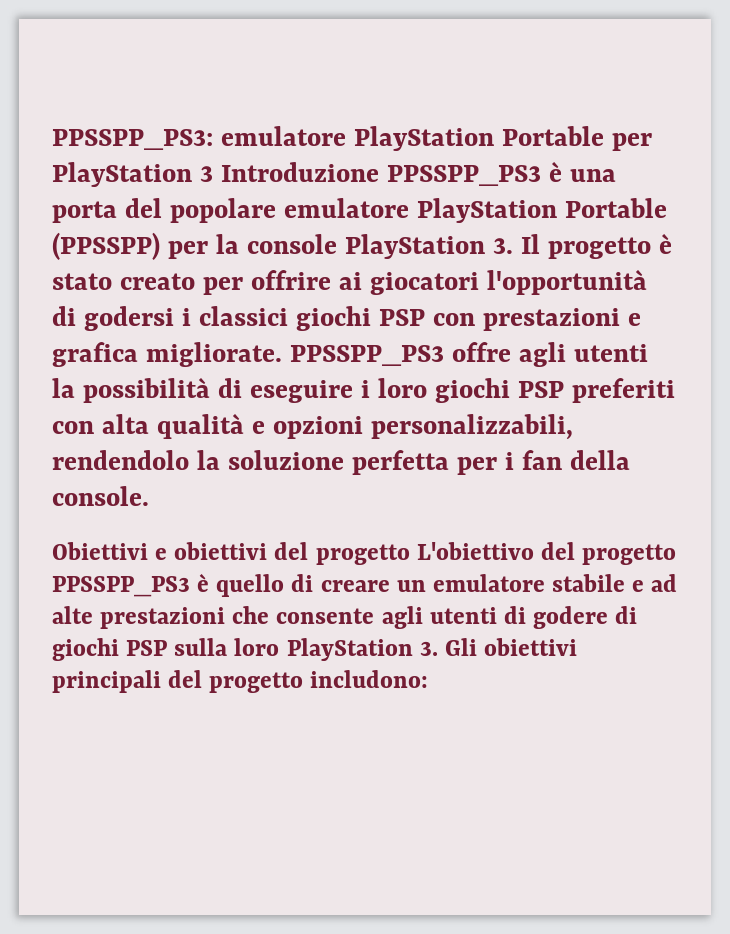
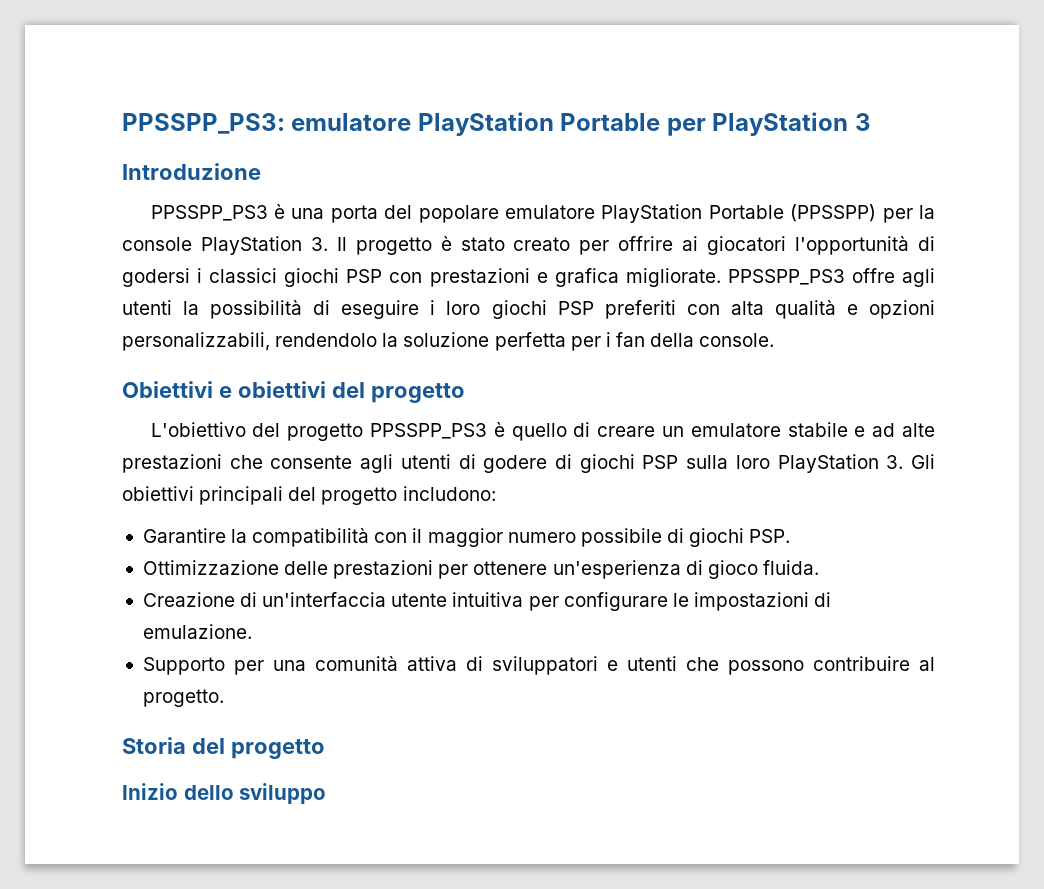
(213, 174) none -> (871, 122) //
(379, 172) none -> (261, 171) //
(410, 554) none -> (465, 393) //
(429, 679) none -> [142,528,791,547] [142,560,819,579] [142,592,832,611] [142,624,252,639] [142,656,935,675] [142,689,224,707] [122,737,325,759] [122,783,327,804] // Garantire la compatibilità con il maggior numero possibile di giochi PSP. // Ottimizzazione delle prestazioni per ottenere un'esperienza di gioco fluida. // Creazione di un'interfaccia utente intuitiva per configurare le impostazioni di emulazione. // Supporto per una comunità attiva di sviluppatori e utenti che possono contribuire al progetto. // Storia del progetto // Inizio dello sviluppo

